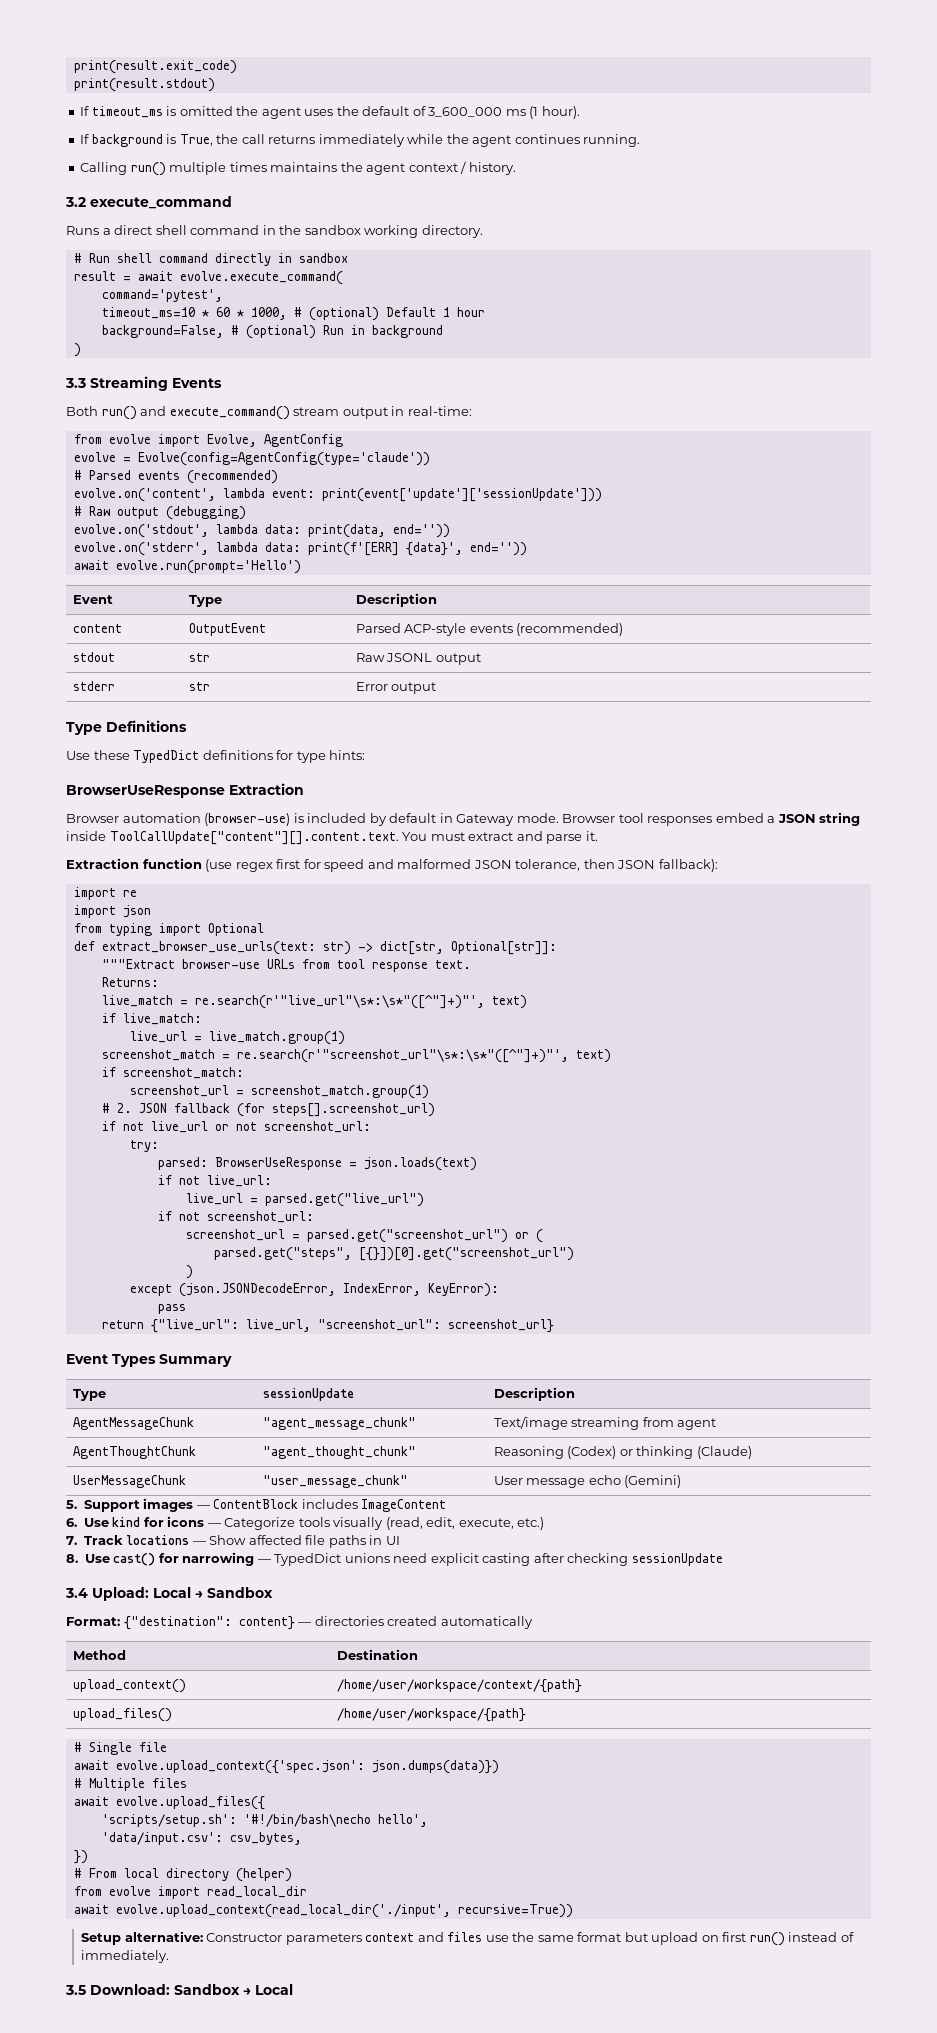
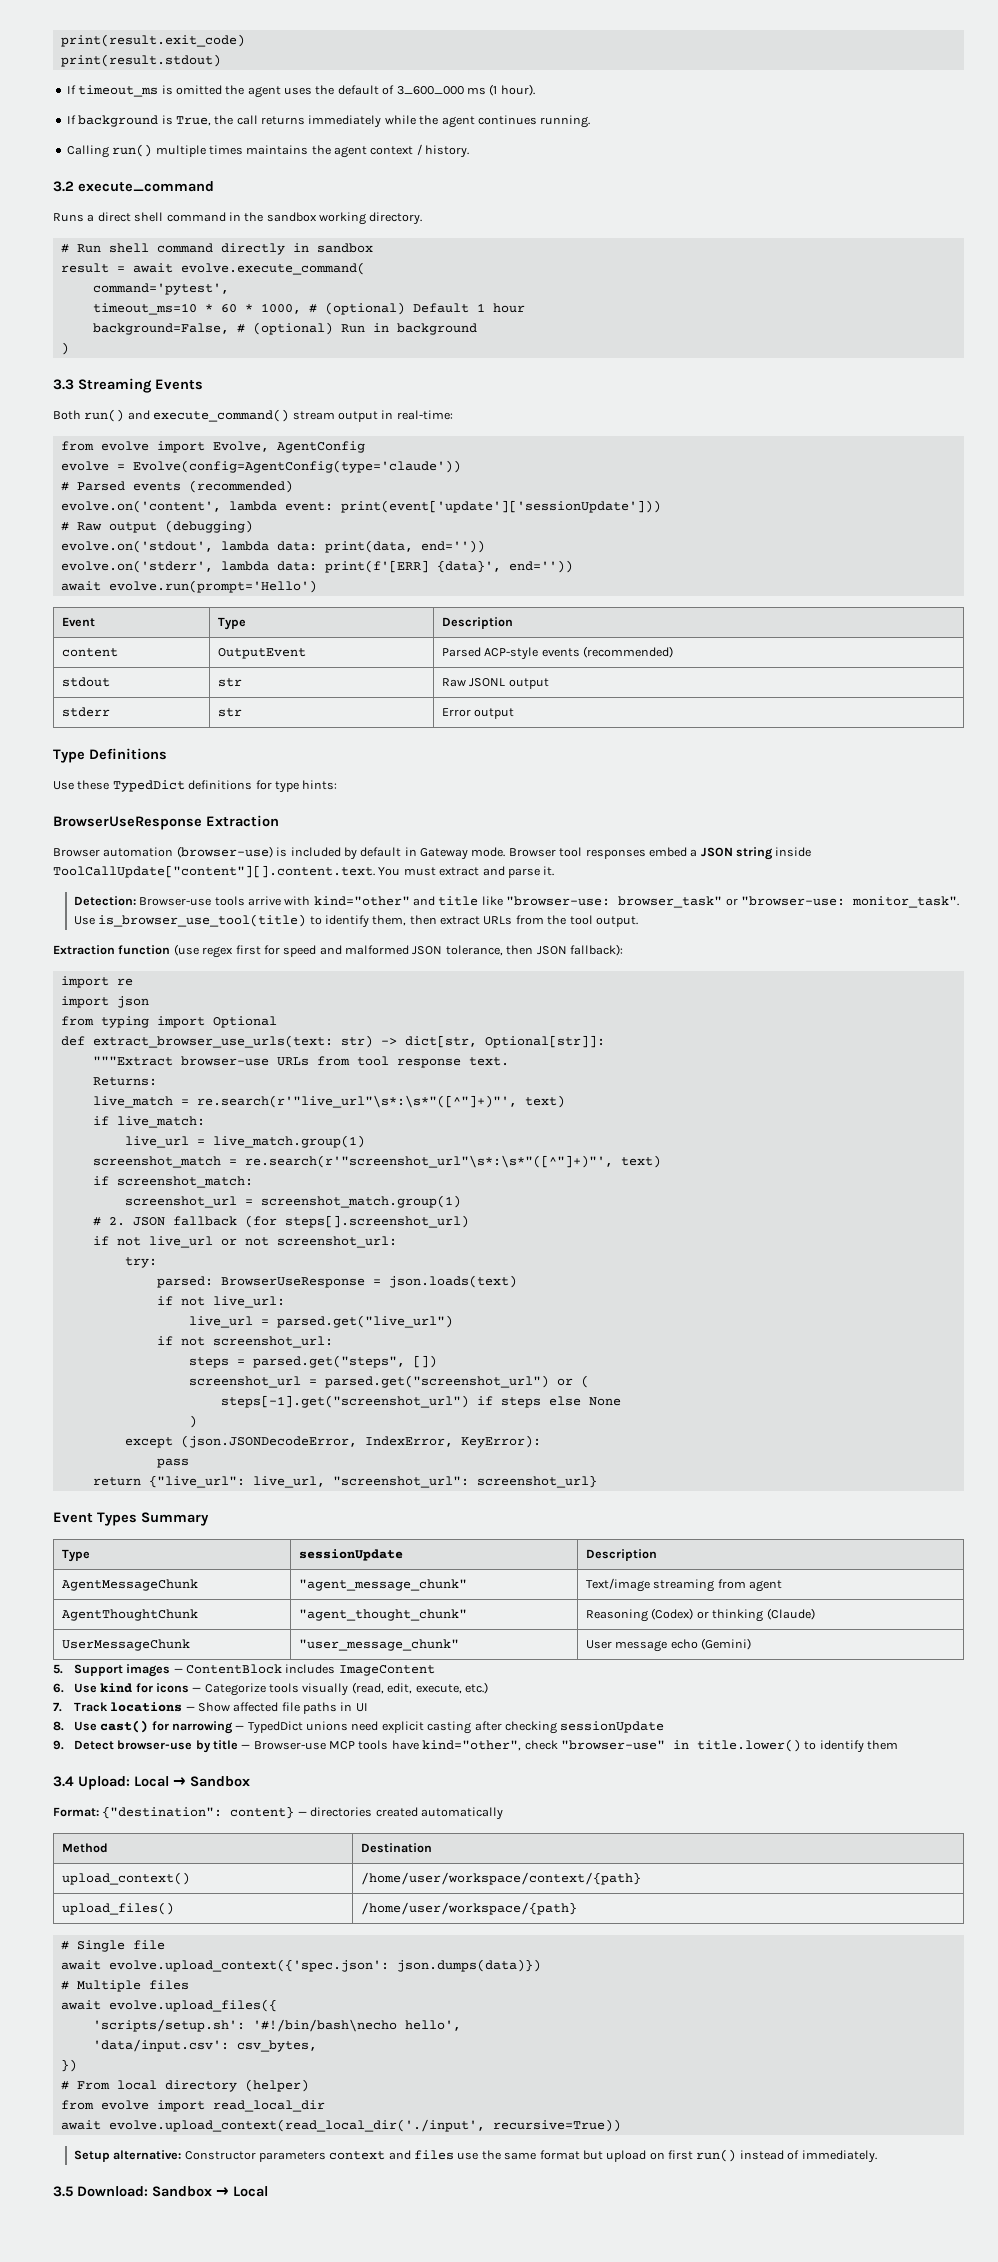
(598, 836) none -> [73,896,959,908] [73,914,638,928] // Detection: Browser-use tools arrive with kind="other" and title like "browser-use: browser_task" or "browser-use: monitor_task". Use is_browser_use_tool(title) to identify them, then extract URLs from the tool output.
(314, 1217) none -> [188,1355,437,1368] // steps = parsed.get("steps", [])
[213,1247,574,1261] parsed.get("steps", [{}])[0].get("screenshot_url") -> [220,1395,621,1408] steps[-1].get("screenshot_url") if steps else None
(723, 1559) none -> [53,1739,899,1753] // 9. Detect browser-use by title — Browser-use MCP tools have kind="other", check "browser-use" in title.lower() to identify them

